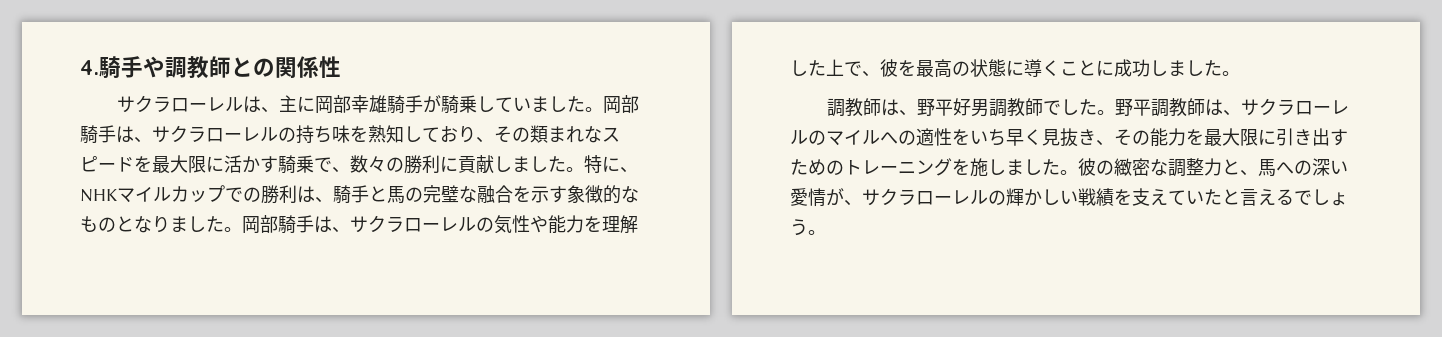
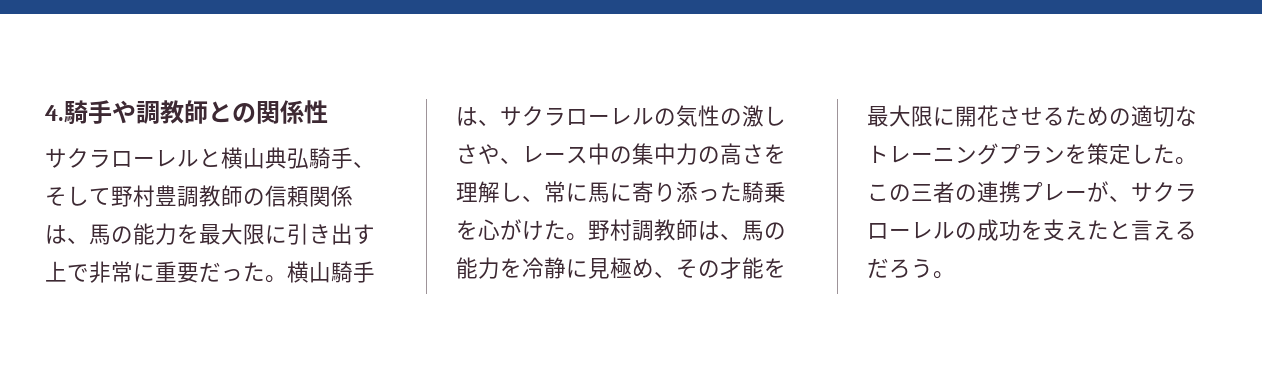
[242,95,639,114] [80,125,620,144] [80,155,638,174] [80,185,639,204] [80,215,278,234] は、主に岡部幸雄騎手が騎乗していました。岡部騎手は、サクラローレルの持ち味を熟知しており、その類まれなスピードを最大限に活かす騎乗で、数々の勝利に貢献しました。特に、NHKマイルカップでの勝利は、騎手と馬の完璧な融合を示す象徴的なものとなりました。岡部 -> [199,147,375,169] [45,185,353,207] [45,223,375,245] [45,261,331,283] と横山典弘騎手、そして野村豊調教師の信頼関係は、馬の能力を最大限に引き出す上で非常に重要だった。横山
[530,215,638,234] [790,59,1240,78] [826,98,1349,117] [790,128,1348,147] [790,158,1348,177] [790,188,826,207] や能力を理解した上で、彼を最高の状態に導くことに成功しました。 // 調教師は、野平好男調教師でした。野平調教師は、サクラローレルのマイルへの適性をいち早く見抜き、その能力を最大限に引き出すためのトレーニングを施しました。彼の緻密な調整力と、馬への深い愛情 -> [720,105,786,127] [456,143,786,165] [456,181,786,203] [456,219,786,241] [456,257,786,279] [867,105,1197,127] [867,143,1197,165] [867,181,1087,203] の激しさや、レース中の集中力の高さを理解し、常に馬に寄り添った騎乗を心がけた。野村調教師は、馬の能力を冷静に見極め、その才能を最大限に開花させるための適切なトレーニングプランを策定した。この三者の連携プレー
[1006,188,1204,206] 輝かしい戦績を支えてい -> [977,219,1087,241] 成功を支え
[1294,189,1348,206] でしょ -> [867,258,911,279] だろ

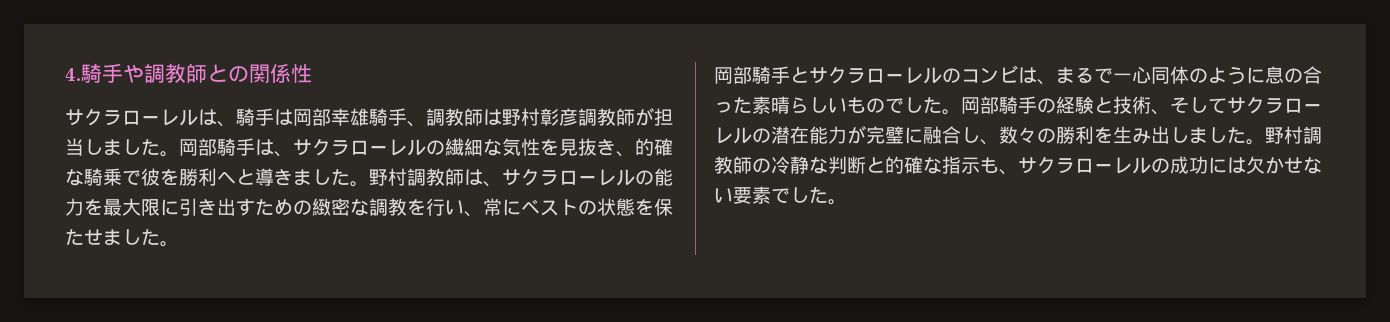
[199,147,375,169] [45,185,353,207] [45,224,111,245] と横山典弘騎手、そして野村豊調教師の信頼関係は、馬 -> [198,108,673,127] [65,138,673,157] [65,168,635,187] は、騎手は岡部幸雄騎手、調教師は野村彰彦調教師が担当しました。岡部騎手は、サクラローレルの繊細な気性を見抜き、的確な騎乗で彼を勝利へと導きました。野村調教師は、サクラローレル
[45,261,375,283] [456,105,786,127] [456,143,786,165] [456,181,786,203] [456,219,786,241] [456,257,786,279] [867,105,1197,127] [867,143,1197,165] [867,181,1109,203] 上で非常に重要だった。横山騎手は、サクラローレルの気性の激しさや、レース中の集中力の高さを理解し、常に馬に寄り添った騎乗を心がけた。野村調教師は、馬の能力を冷静に見極め、その才能を最大限に開花させるための適切なトレーニングプランを策定した。この三者の連携プレーが -> [255,198,673,217] [65,229,179,247] [714,65,1322,85] [714,96,1322,115] [714,126,1322,145] [714,156,999,174] ための緻密な調教を行い、常にベストの状態を保たせました。 // 岡部騎手とサクラローレルのコンビは、まるで一心同体のように息の合った素晴らしいものでした。岡部騎手の経験と技術、そしてサクラローレルの潜在能力が完璧に融合し、数々の勝利を生み出しました。野村調教師の冷静な判断と的確な指示も
[1021,219,1197,241] [867,258,933,279] を支えたと言えるだろう -> [1208,156,1322,174] [714,186,828,204] には欠かせない要素でした

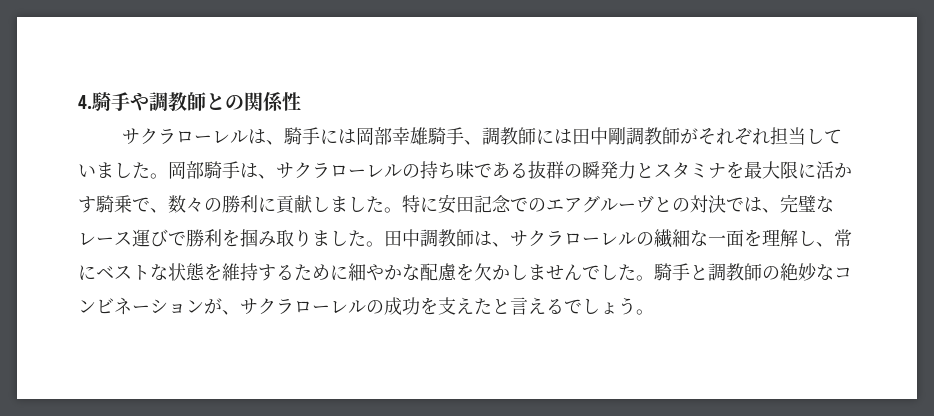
(274, 117) none -> [319,129,338,144] に
[483,108,673,126] [65,138,103,156] は野村彰彦調教師が担当し -> [535,127,842,145] [78,164,96,178] には田中剛調教師がそれぞれ担当してい
[445,138,673,157] [65,168,407,187] 繊細な気性を見抜き、的確な騎乗で彼を勝利へと導きました。野村 -> [420,161,852,179] [78,194,834,214] [78,229,420,247] 持ち味である抜群の瞬発力とスタミナを最大限に活かす騎乗で、数々の勝利に貢献しました。特に安田記念でのエアグルーヴとの対決では、完璧なレース運びで勝利を掴み取りました。田中
[654,168,673,186] [65,198,673,217] [65,229,179,247] [714,65,1322,85] [714,96,1322,115] [714,126,1322,145] [714,156,999,174] 能力を最大限に引き出すための緻密な調教を行い、常にベストの状態を保たせました。 // 岡部騎手とサクラローレルのコンビは、まるで一心同体のように息の合った素晴らしいものでした。岡部騎手の経験と技術、そしてサクラローレルの潜在能力が完璧に融合し、数々の勝利を生み出しました。野村調教師の冷静な判断と的確な指示も -> [654,229,852,248] [78,263,852,281] [78,297,222,315] 繊細な一面を理解し、常にベストな状態を維持するために細やかな配慮を欠かしませんでした。騎手と調教師の絶妙なコンビネーションが
[1208,156,1322,174] [714,186,828,204] には欠かせない要素でした -> [420,297,636,315] を支えたと言えるでしょう

